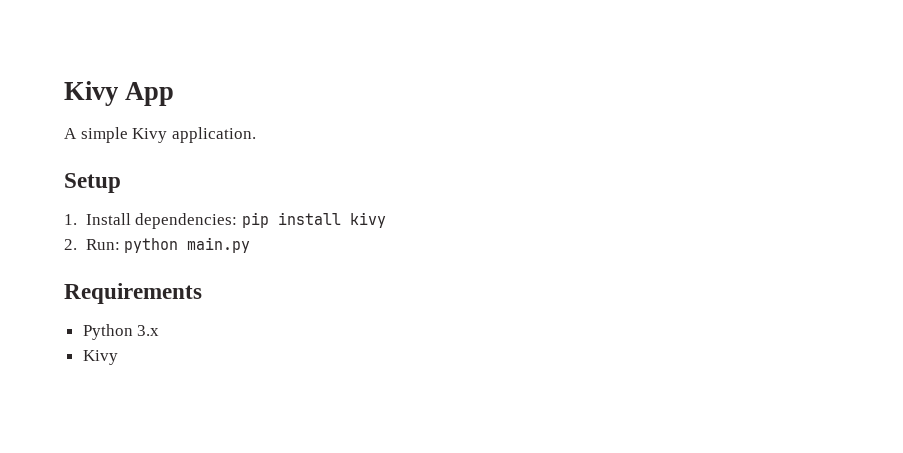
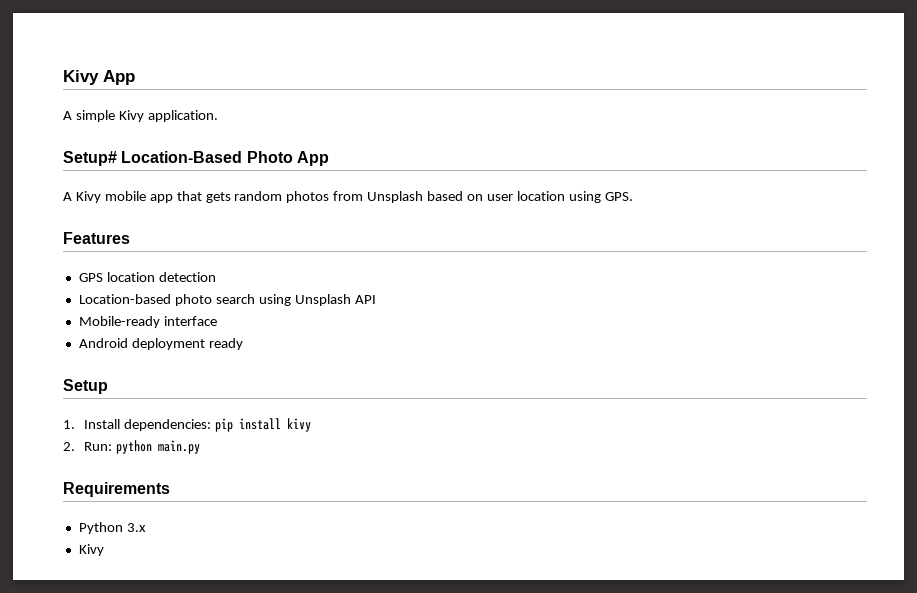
(256, 135) none -> [63,151,329,166] [63,191,633,203] [63,232,130,244] [78,272,216,282] [78,294,376,306] [78,316,217,328] [78,338,243,350] // Setup# Location-Based Photo App // A Kivy mobile app that gets random photos from Unsplash based on user location using GPS. // Features // GPS location detection // Location-based photo search using Unsplash API // Mobile-ready interface // Android deployment ready

